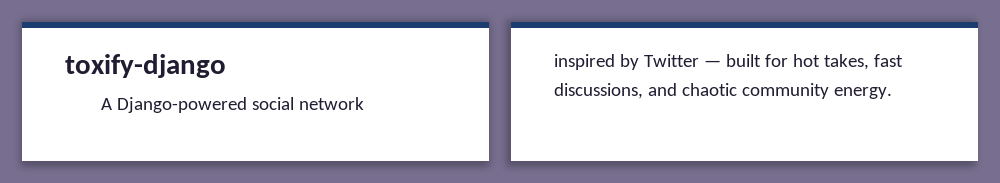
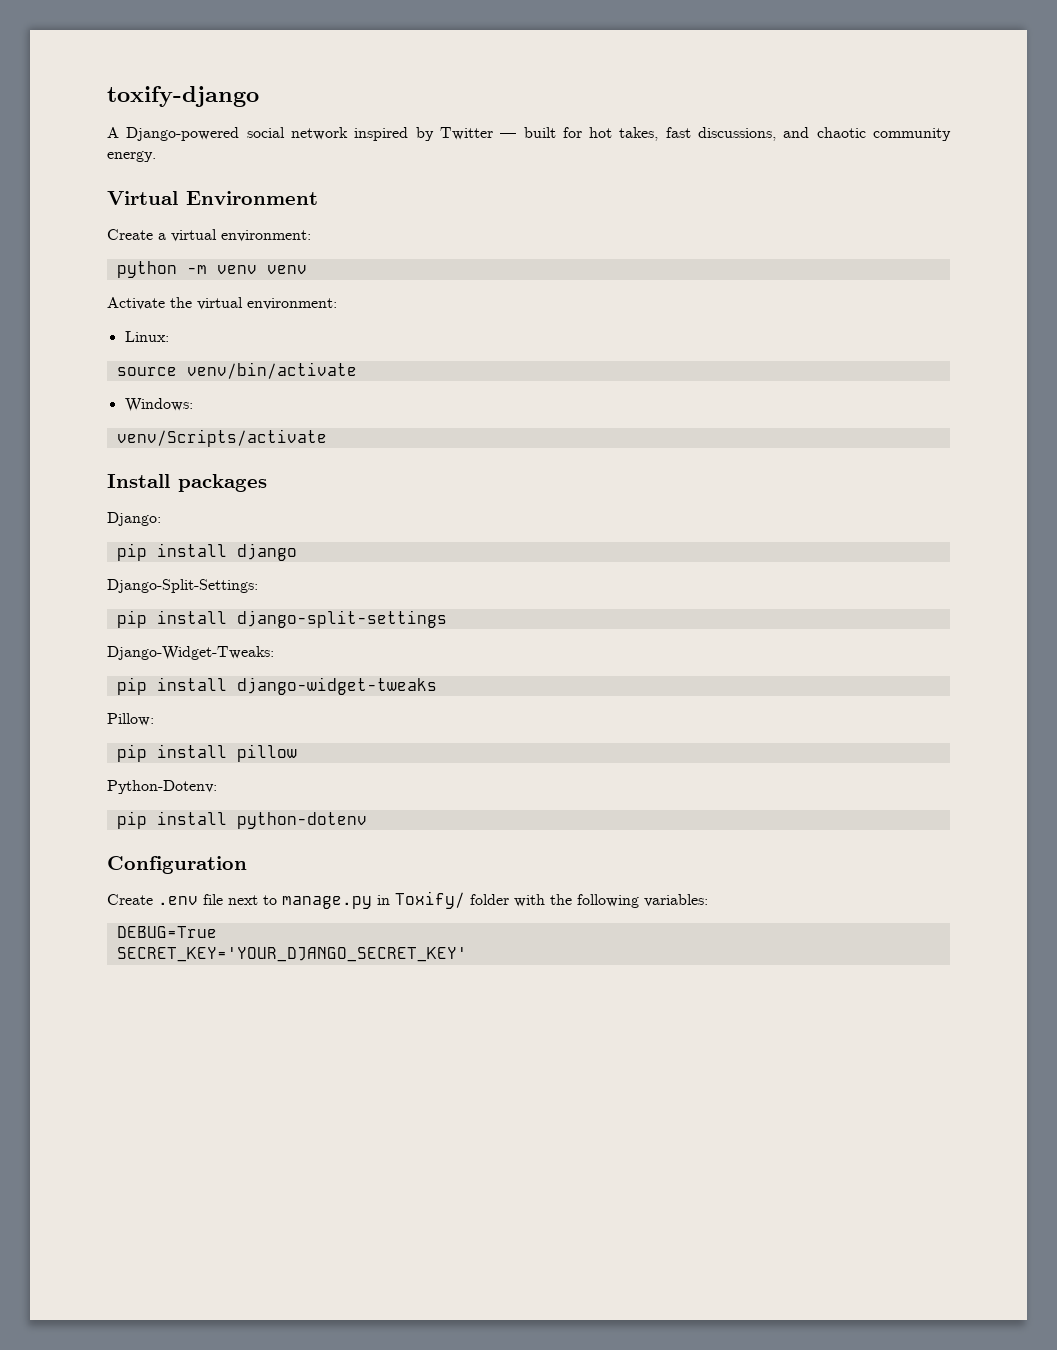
(892, 93) none -> [107,191,318,205] [107,229,311,242] [116,261,307,278] [107,297,337,310] [124,331,169,342] [116,362,357,379] [124,398,193,412] [116,429,327,447] [107,474,267,492] [107,512,161,526] [116,543,297,561] [107,579,258,593] [116,610,447,628] [107,646,274,660] [116,677,437,695] [107,713,154,726] [116,744,297,762] [107,780,217,794] [116,811,367,829] [107,856,247,874] [107,891,708,909] [116,926,217,938] [116,947,467,962] // Virtual Environment // Create a virtual environment: // python -m venv venv // Activate the virtual environment: // Linux: // source venv/bin/activate // Windows: // venv/Scripts/activate // Install packages // Django: // pip install django // Django-Split-Settings: // pip install django-split-settings // Django-Widget-Tweaks: // pip install django-widget-tweaks // Pillow: // pip install pillow // Python-Dotenv: // pip install python-dotenv // Configuration // Create .env file next to manage.py in Toxify/ folder with the following variables: // DEBUG=True // SECRET_KEY='YOUR_DJANGO_SECRET_KEY'

